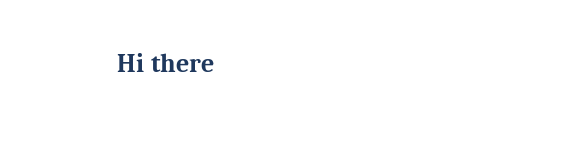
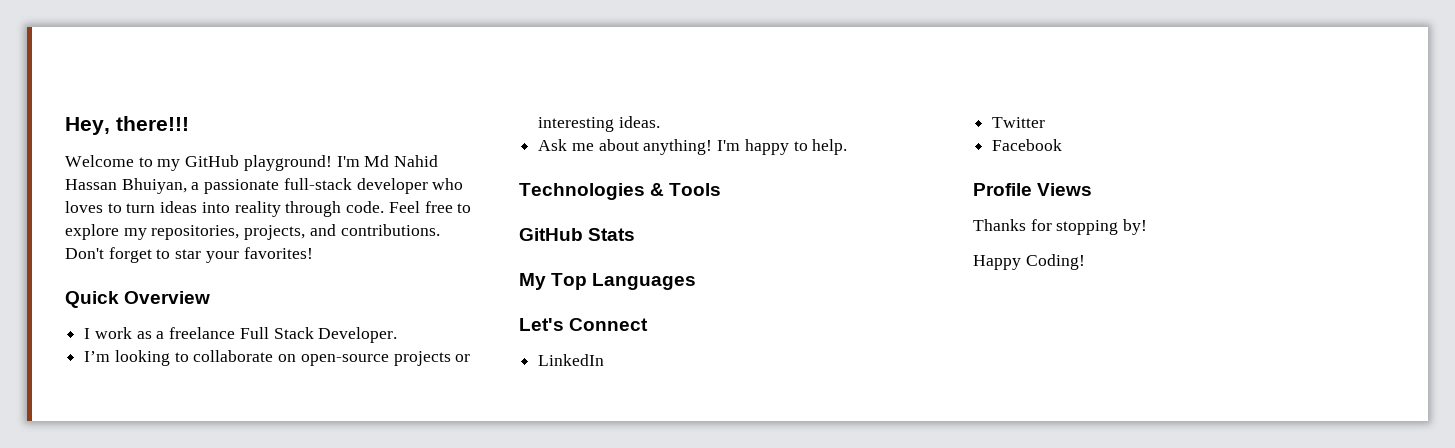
[117,53,214,72] Hi there -> [65,116,189,135] [65,155,439,171] [65,178,464,194] [65,201,472,217] [65,224,440,240] [65,247,313,263] [65,291,211,308] [84,327,398,343] [84,350,471,366] [538,116,660,132] [538,139,848,155] [519,183,722,200] [519,228,636,241] [519,273,697,290] [519,318,649,331] [538,354,605,366] [992,117,1046,128] [992,139,1063,151] [973,183,1093,196] [973,219,1148,235] [973,254,1085,270] Hey, there!!! // Welcome to my GitHub playground! I'm Md Nahid Hassan Bhuiyan, a passionate full-stack developer who loves to turn ideas into reality through code. Feel free to explore my repositories, projects, and contributions. Don't forget to star your favorites! // Quick Overview // I work as a freelance Full Stack Developer. // I’m looking to collaborate on open-source projects or interesting ideas. // Ask me about anything! I'm happy to help. // Technologies & Tools // GitHub Stats // My Top Languages // Let's Connect // LinkedIn // Twitter // Facebook // Profile Views // Thanks for stopping by! // Happy Coding!

